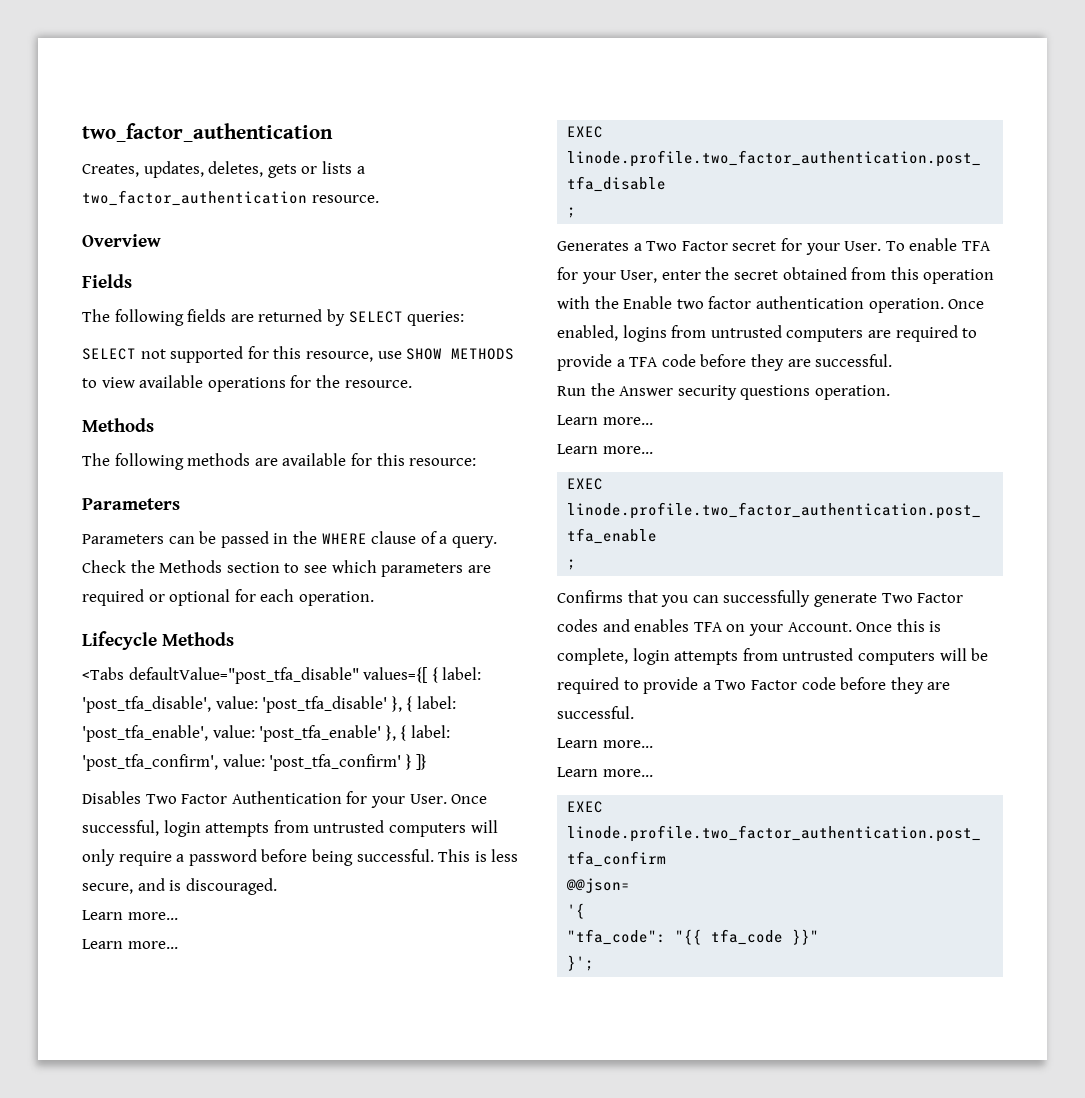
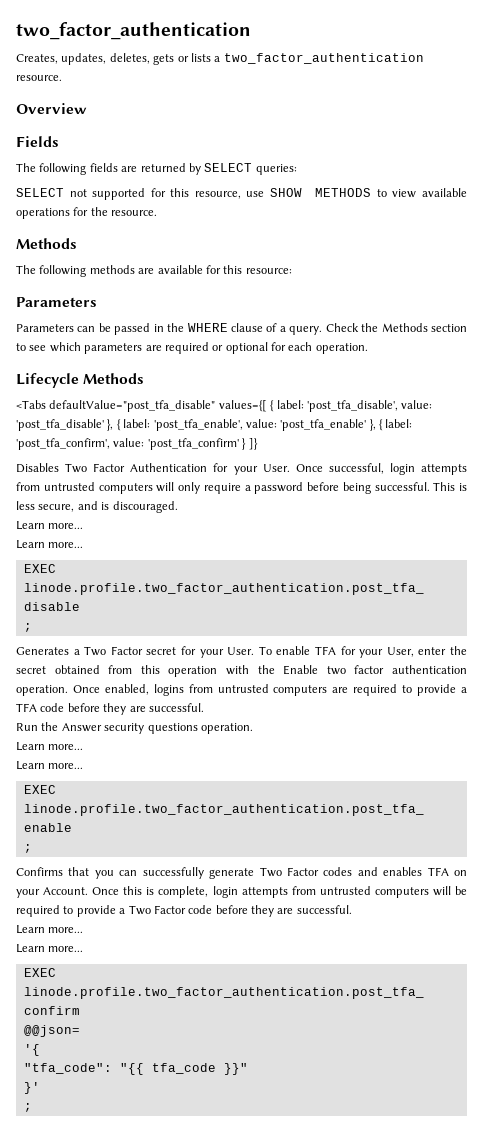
[567,955,595,971] }'; -> [23,1082,40,1094] [23,1103,32,1112] }' // ;

